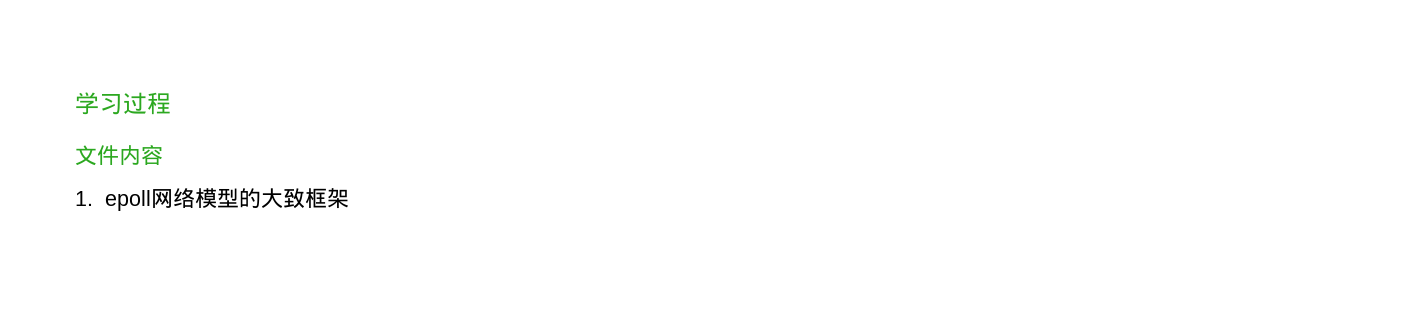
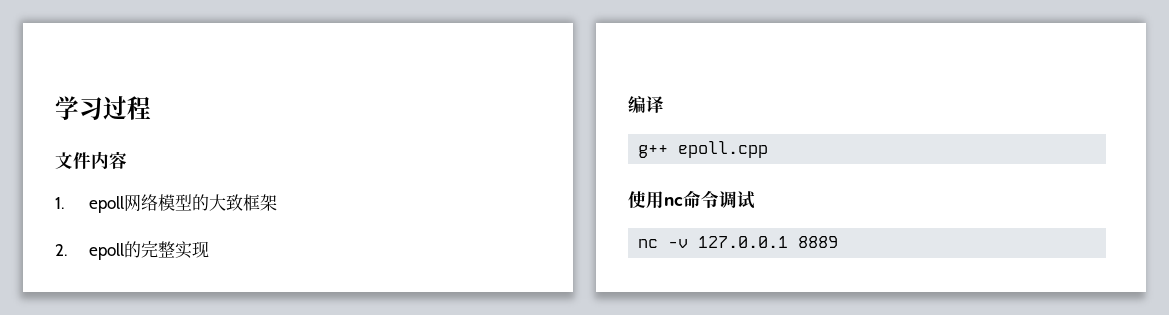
(350, 198) none -> [55,241,209,260] [628,96,664,113] [638,141,769,158] [628,190,755,209] [638,236,839,248] // 2. epoll的完整实现 // 编译 // g++ epoll.cpp // 使用nc命令调试 // nc -v 127.0.0.1 8889

